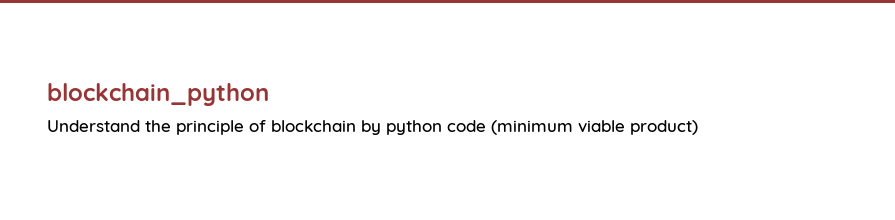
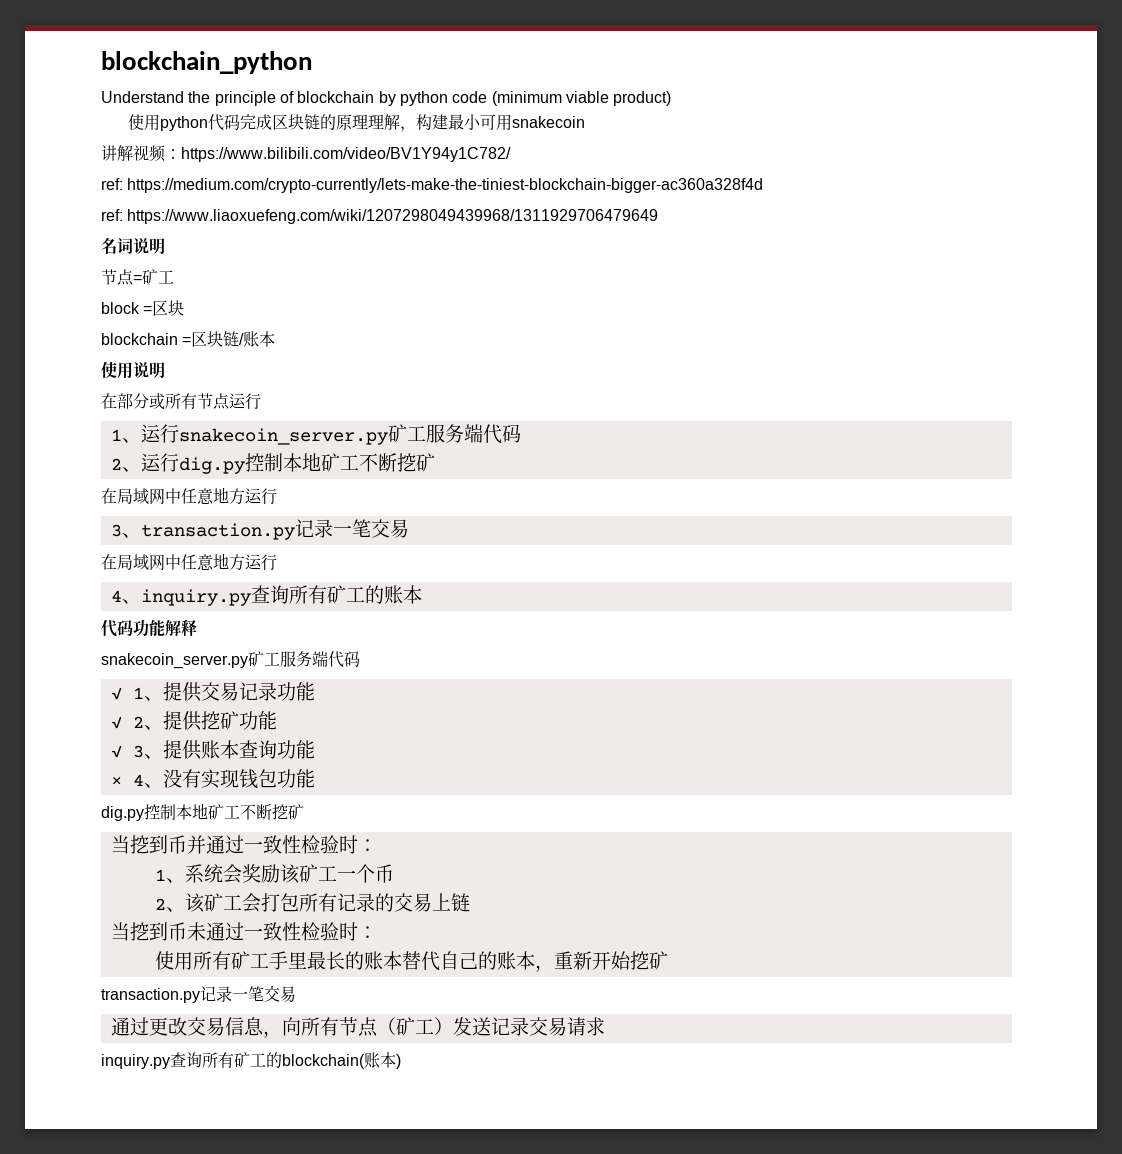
(698, 127) none -> [128,114,586,132] [101,145,511,162] [101,178,764,193] [101,209,659,224] [101,237,165,254] [101,269,174,286] [101,300,185,316] [101,331,276,347] [101,361,165,379] [101,393,261,410] [110,424,521,445] [110,453,435,474] [101,487,277,505] [110,519,409,540] [101,553,277,571] [110,585,422,606] [101,619,197,637] [101,651,360,669] [110,682,315,702] [110,711,277,731] [110,740,315,760] [110,769,315,789] [101,803,304,821] [110,835,377,854] [154,864,394,884] [154,893,470,913] [110,922,377,941] [154,951,668,972] [101,985,296,1003] [110,1016,605,1038] [101,1052,401,1069] // 使用python代码完成区块链的原理理解，构建最小可用snakecoin // 讲解视频：https://www.bilibili.com/video/BV1Y94y1C782/ // ref: https://medium.com/crypto-currently/lets-make-the-tiniest-blockchain-bigger-ac360a328f4d // ref: https://www.liaoxuefeng.com/wiki/1207298049439968/1311929706479649 // 名词说明 // 节点=矿工 // block =区块 // blockchain =区块链/账本 // 使用说明 // 在部分或所有节点运行 // 1、运行snakecoin_server.py矿工服务端代码 // 2、运行dig.py控制本地矿工不断挖矿 // 在局域网中任意地方运行 // 3、transaction.py记录一笔交易 // 在局域网中任意地方运行 // 4、inquiry.py查询所有矿工的账本 // 代码功能解释 // snakecoin_server.py矿工服务端代码 // √ 1、提供交易记录功能 // √ 2、提供挖矿功能 // √ 3、提供账本查询功能 // × 4、没有实现钱包功能 // dig.py控制本地矿工不断挖矿 // 当挖到币并通过一致性检验时： // 1、系统会奖励该矿工一个币 // 2、该矿工会打包所有记录的交易上链 // 当挖到币未通过一致性检验时： // 使用所有矿工手里最长的账本替代自己的账本，重新开始挖矿 // transaction.py记录一笔交易 // 通过更改交易信息，向所有节点（矿工）发送记录交易请求 // inquiry.py查询所有矿工的blockchain(账本)

